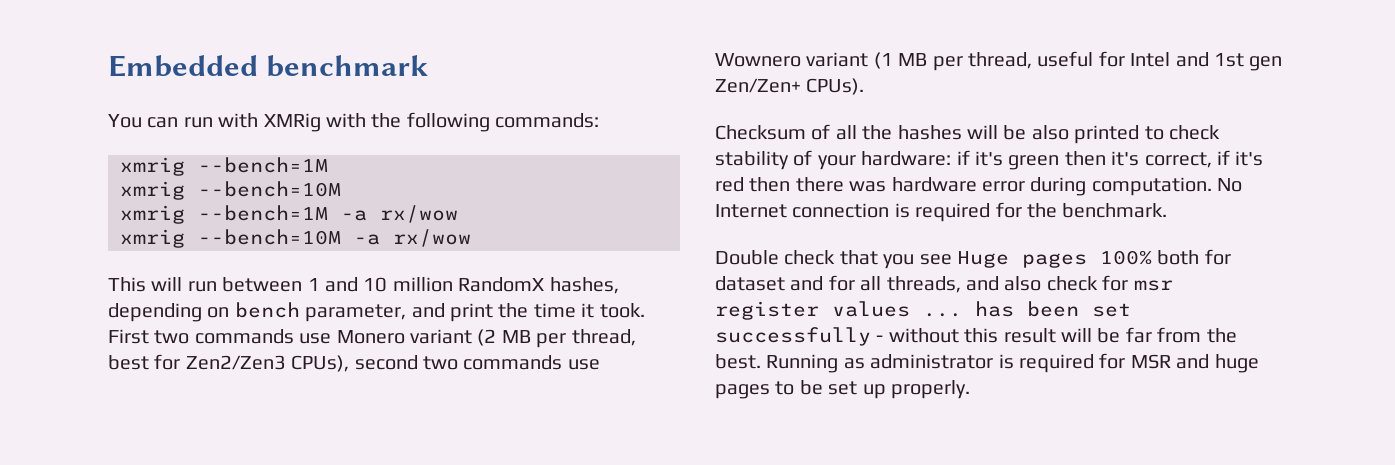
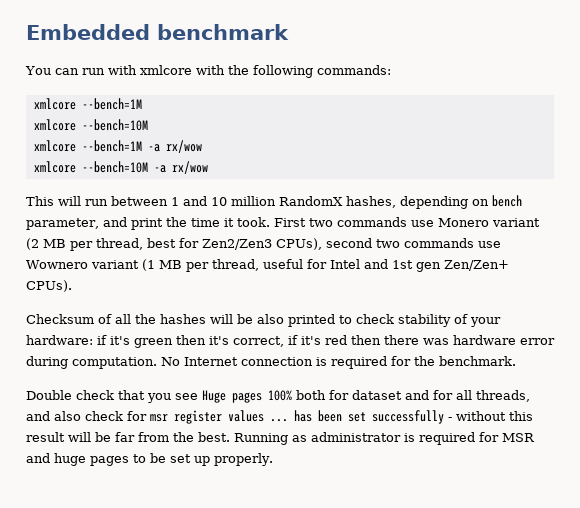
[263,113,321,132] XMRig -> [139,65,192,75] xmlcore
[120,157,185,176] xmrig -> [33,98,76,110] xmlcore
[120,181,185,200] xmrig -> [33,119,76,131] xmlcore
[120,205,185,224] xmrig -> [33,140,76,152] xmlcore
[120,229,185,248] xmrig -> [33,161,76,173] xmlcore

